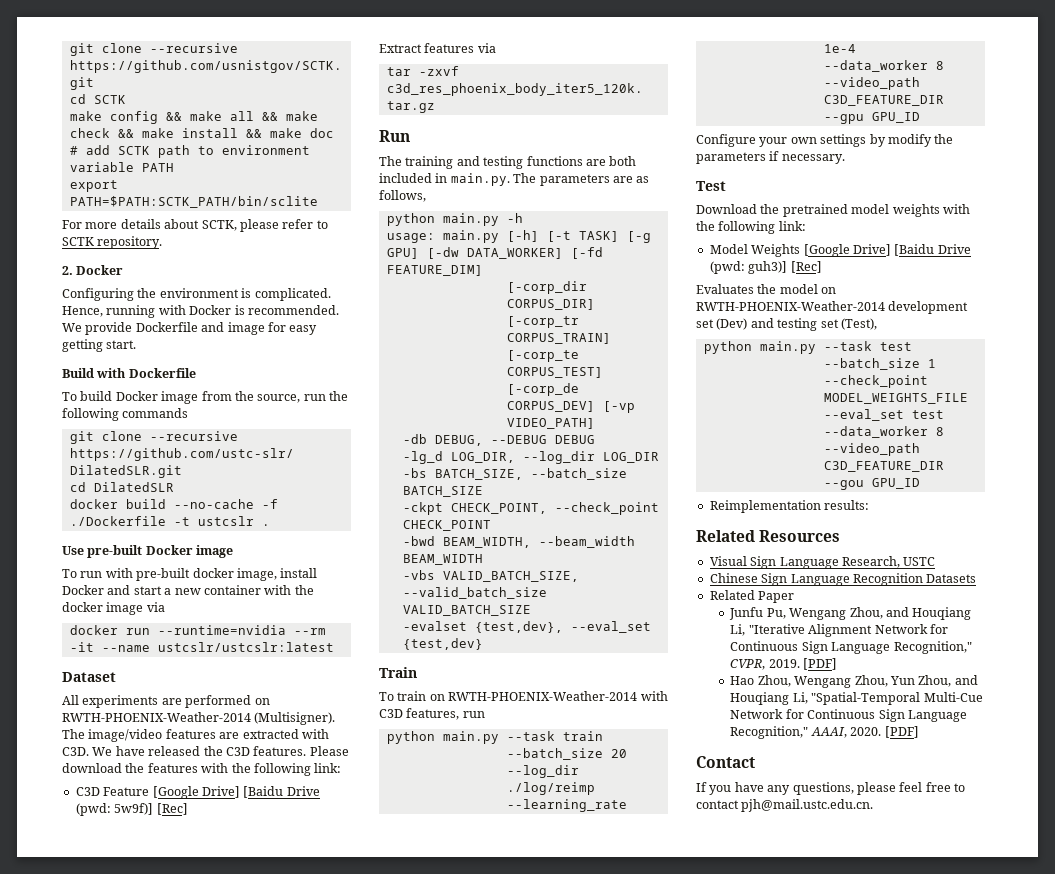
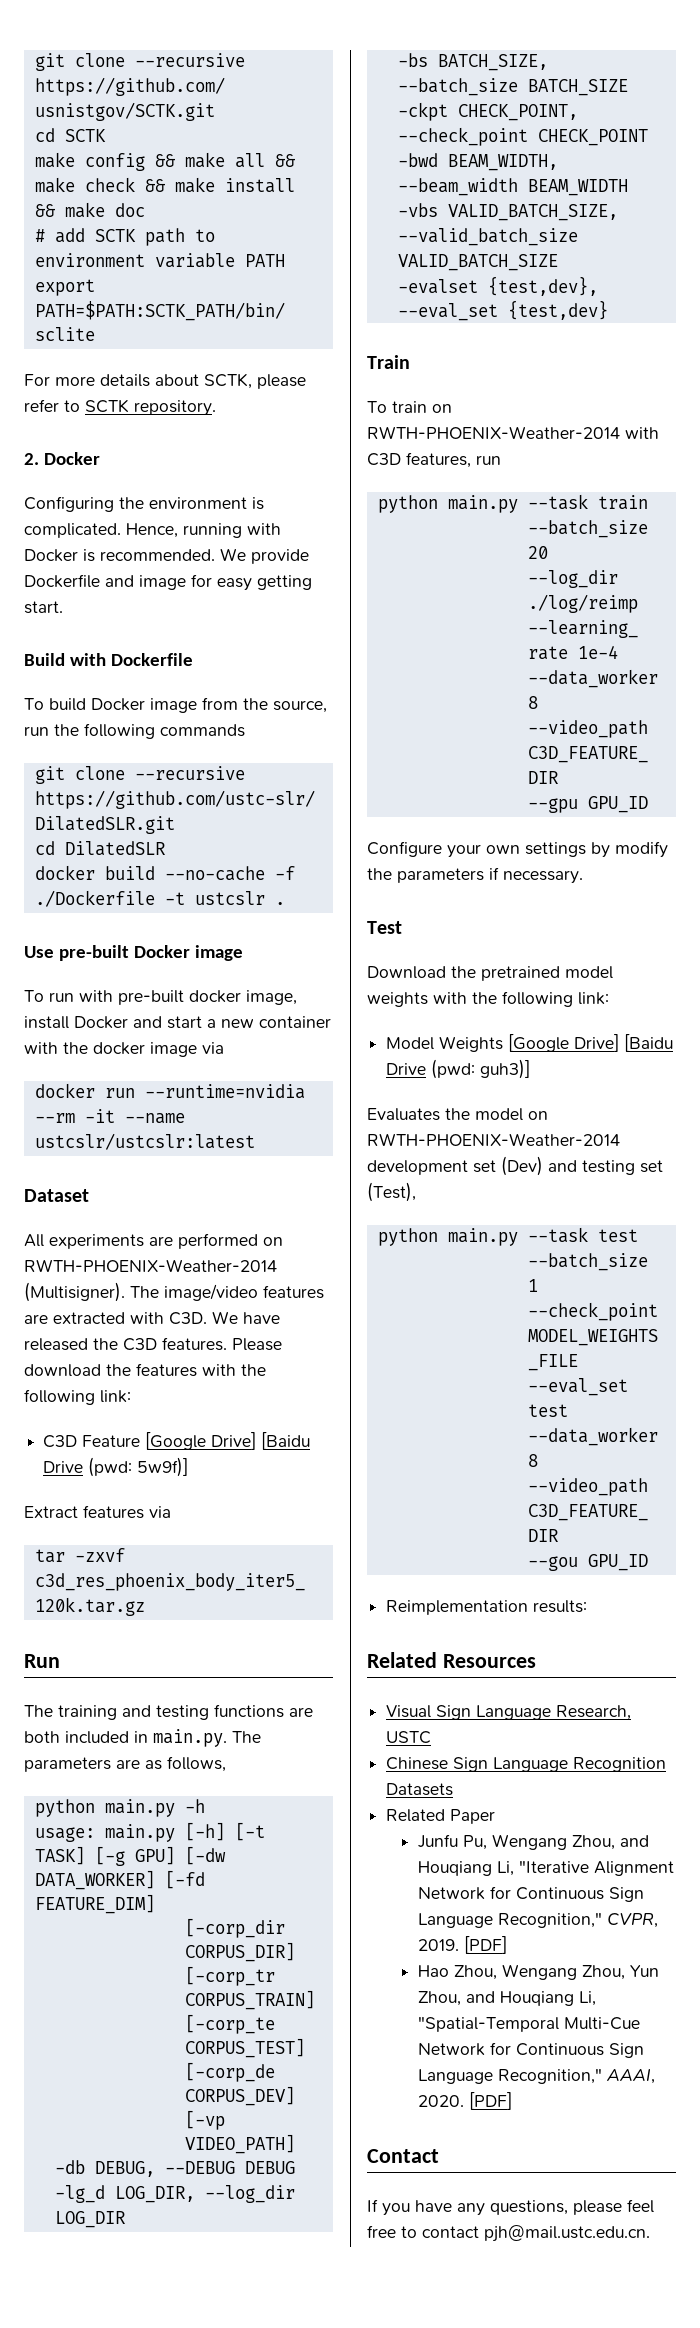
[156,803,188,815] [Rec] -> (189, 1467) none
[790,261,822,273] [Rec] -> (531, 1069) none

